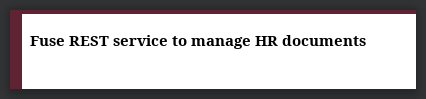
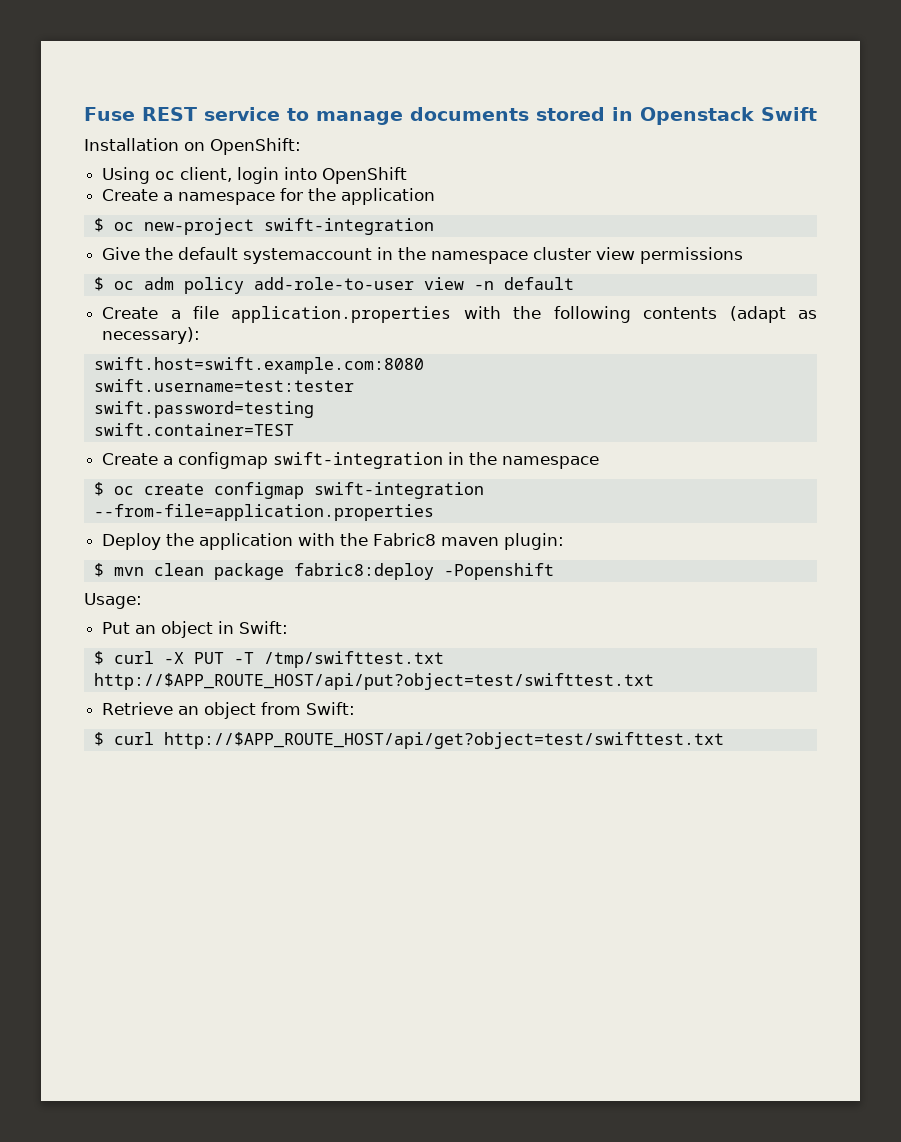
[255,35,367,46] HR documents -> [409,107,817,125] [84,138,301,155] [102,167,408,184] [102,188,436,205] [93,218,434,235] [102,247,744,264] [93,277,574,294] [102,306,818,323] [102,327,201,344] [93,357,424,374] [93,379,354,392] [93,401,314,418] [93,423,294,436] [102,452,600,469] [93,482,484,499] [93,504,434,521] [102,533,565,550] [93,563,554,580] [84,593,142,609] [102,621,289,638] [93,651,444,668] [93,673,654,690] [102,702,356,719] [93,732,724,749] documents stored in Openstack Swift // Installation on OpenShift: // Using oc client, login into OpenShift // Create a namespace for the application // $ oc new-project swift-integration // Give the default systemaccount in the namespace cluster view permissions // $ oc adm policy add-role-to-user view -n default // Create a file application.properties with the following contents (adapt as necessary): // swift.host=swift.example.com:8080 // swift.username=test:tester // swift.password=testing // swift.container=TEST // Create a configmap swift-integration in the namespace // $ oc create configmap swift-integration --from-file=application.properties // Deploy the application with the Fabric8 maven plugin: // $ mvn clean package fabric8:deploy -Popenshift // Usage: // Put an object in Swift: // $ curl -X PUT -T /tmp/swifttest.txt http://$APP_ROUTE_HOST/api/put?object=test/swifttest.txt // Retrieve an object from Swift: // $ curl http://$APP_ROUTE_HOST/api/get?object=test/swifttest.txt

